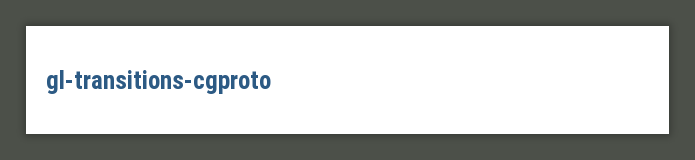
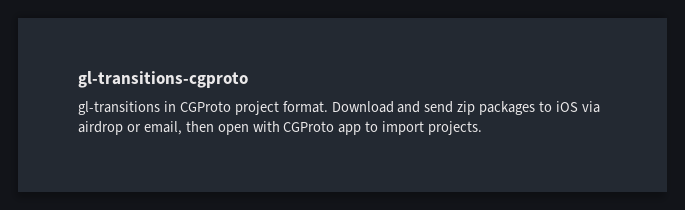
(271, 82) none -> [78,101,600,115] [78,121,483,135] // gl-transitions in CGProto project format. Download and send zip packages to iOS via airdrop or email, then open with CGProto app to import projects.

